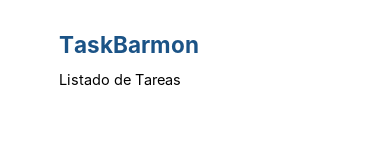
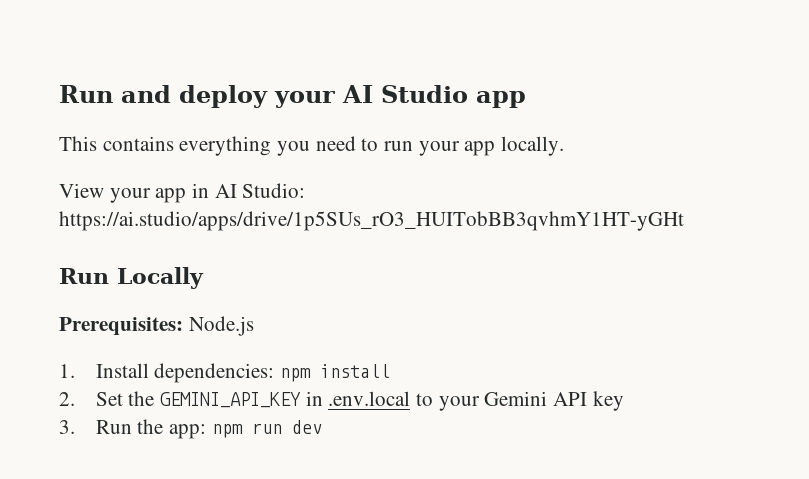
[59,36,199,53] [59,74,181,86] TaskBarmon // Listado de Tareas -> [59,85,526,108] [59,136,565,156] [59,183,306,203] [59,211,684,231] [59,267,204,289] [59,316,254,336] [59,363,390,383] [59,391,624,411] [59,419,322,439] Run and deploy your AI Studio app // This contains everything you need to run your app locally. // View your app in AI Studio: https://ai.studio/apps/drive/1p5SUs_rO3_HUITobBB3qvhmY1HT-yGHt // Run Locally // Prerequisites: Node.js // 1. Install dependencies: npm install // 2. Set the GEMINI_API_KEY in .env.local to your Gemini API key // 3. Run the app: npm run dev

